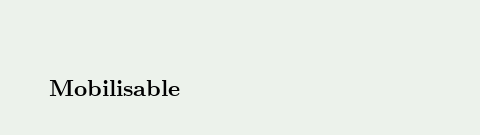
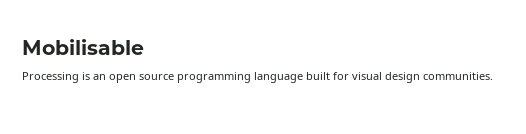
(180, 88) none -> [22,72,493,83] // Processing is an open source programming language built for visual design communities.

